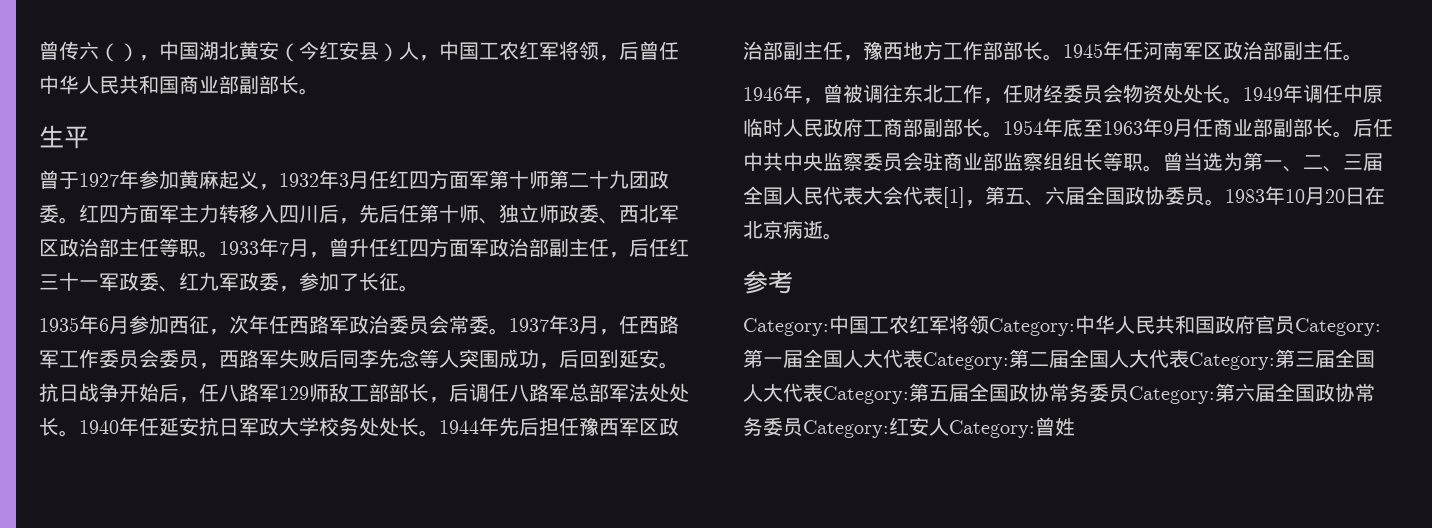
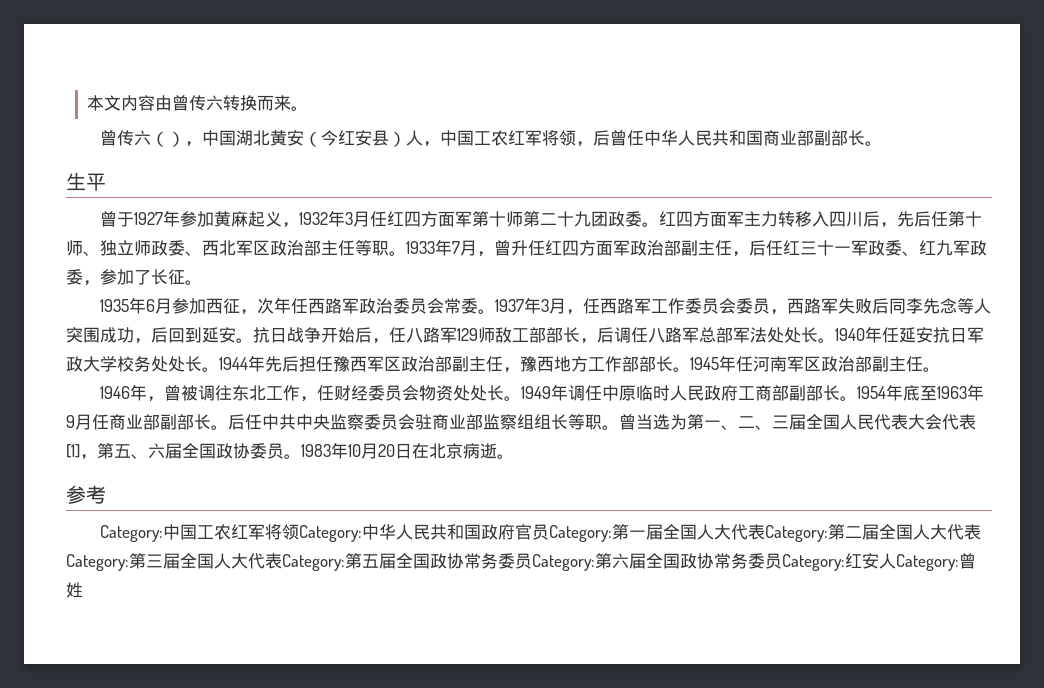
(39, 50) none -> [87,95,309,111] 本文内容由曾传六转换而来。 //

